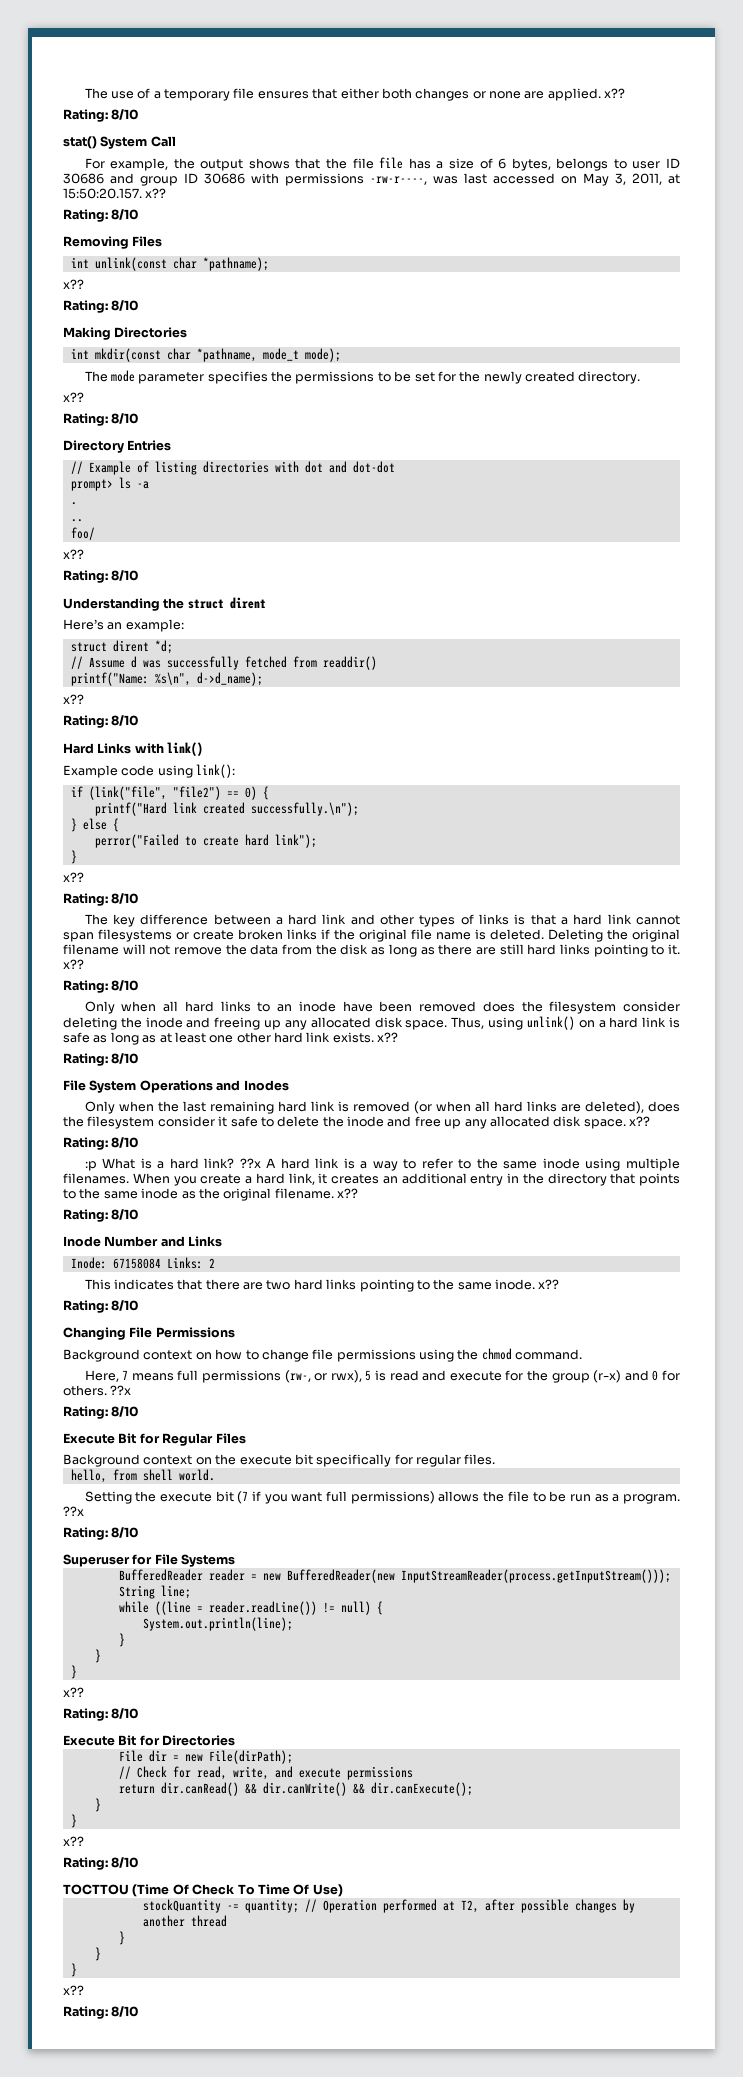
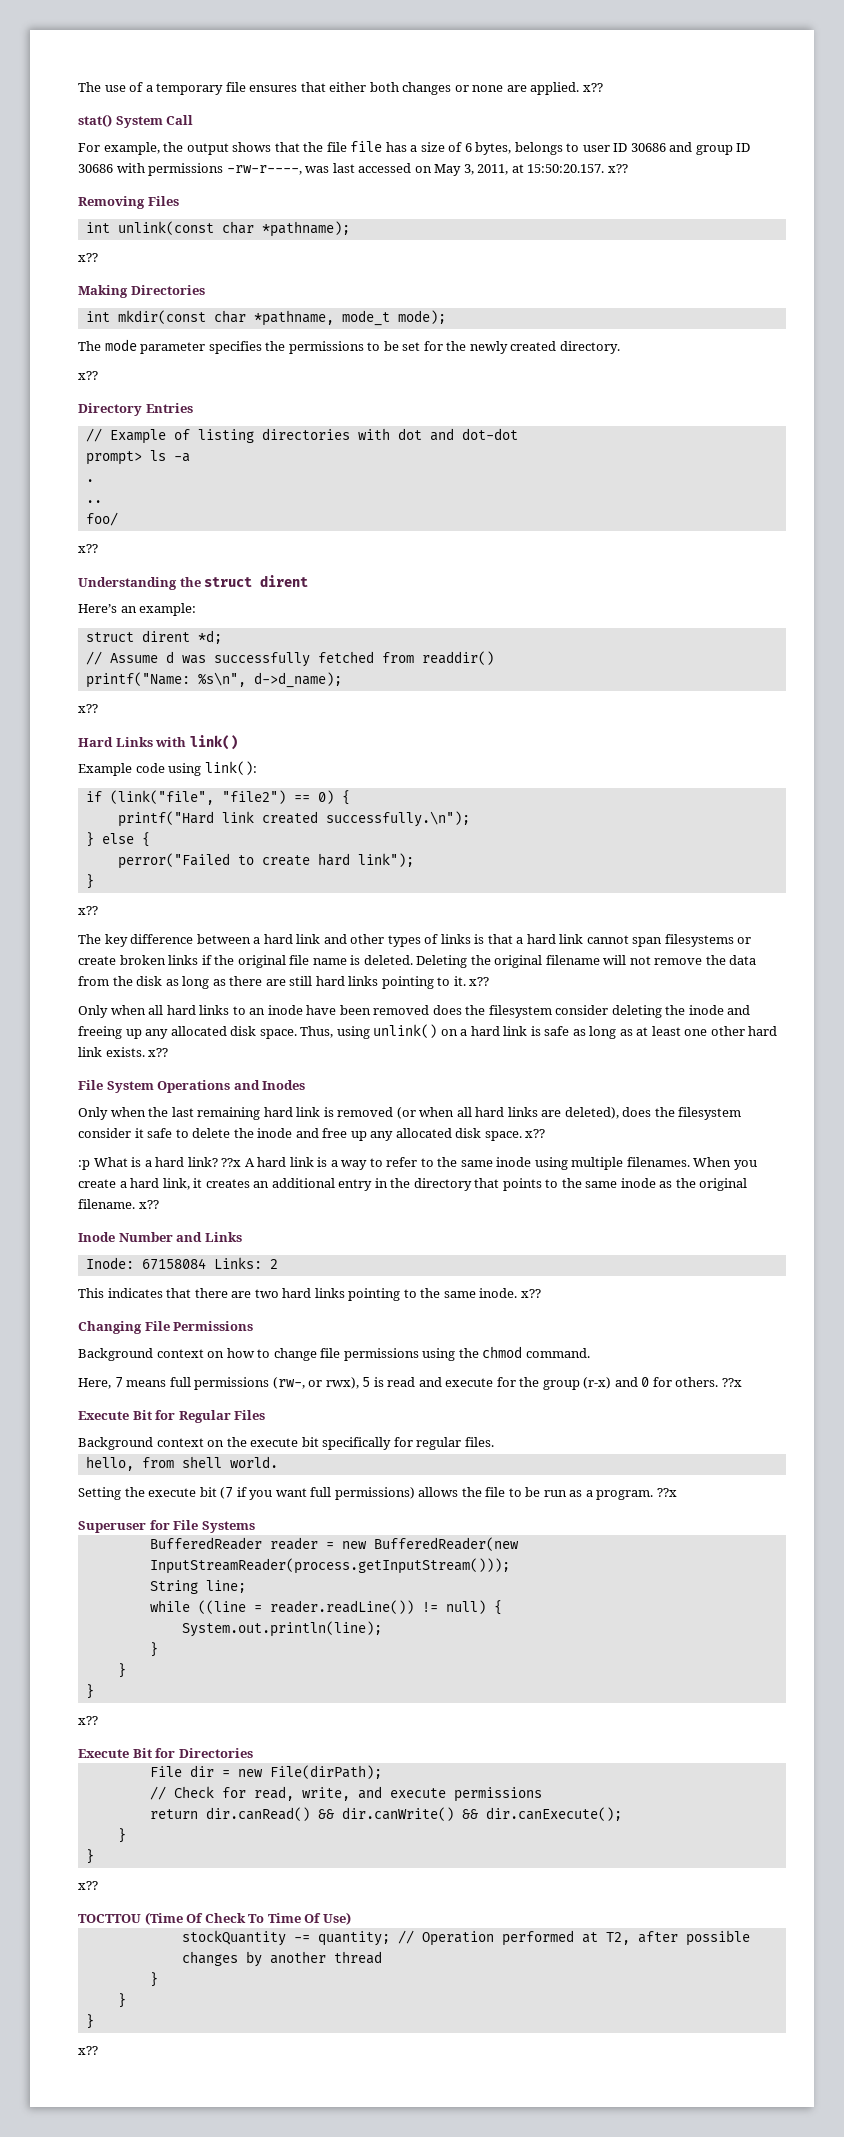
[63,109,140,122] // Rating: 8/10 -> (603, 87) none
[63,209,140,222] // Rating: 8/10 -> (628, 168) none
[63,300,140,313] // Rating: 8/10 -> (98, 257) none
[63,413,140,426] // Rating: 8/10 -> (98, 375) none
[63,570,140,583] // Rating: 8/10 -> (98, 548) none
[63,715,140,728] // Rating: 8/10 -> (98, 708) none
[63,893,140,906] // Rating: 8/10 -> (98, 910) none
[63,980,140,993] // Rating: 8/10 -> (490, 981) none
[63,1053,140,1066] // Rating: 8/10 -> (169, 1052) none
[63,1137,140,1150] // Rating: 8/10 -> (546, 1133) none
[63,1209,140,1222] // Rating: 8/10 -> (159, 1204) none
[63,1300,140,1313] // Rating: 8/10 -> (541, 1293) none
[63,1406,140,1419] // Rating: 8/10 -> (742, 1382) none
[63,1527,140,1540] // Rating: 8/10 -> (677, 1492) none
[63,1708,140,1721] // Rating: 8/10 -> (98, 1720) none
[63,1857,140,1870] // Rating: 8/10 -> (98, 1885) none
[63,2006,140,2019] // Rating: 8/10 -> (98, 2050) none

